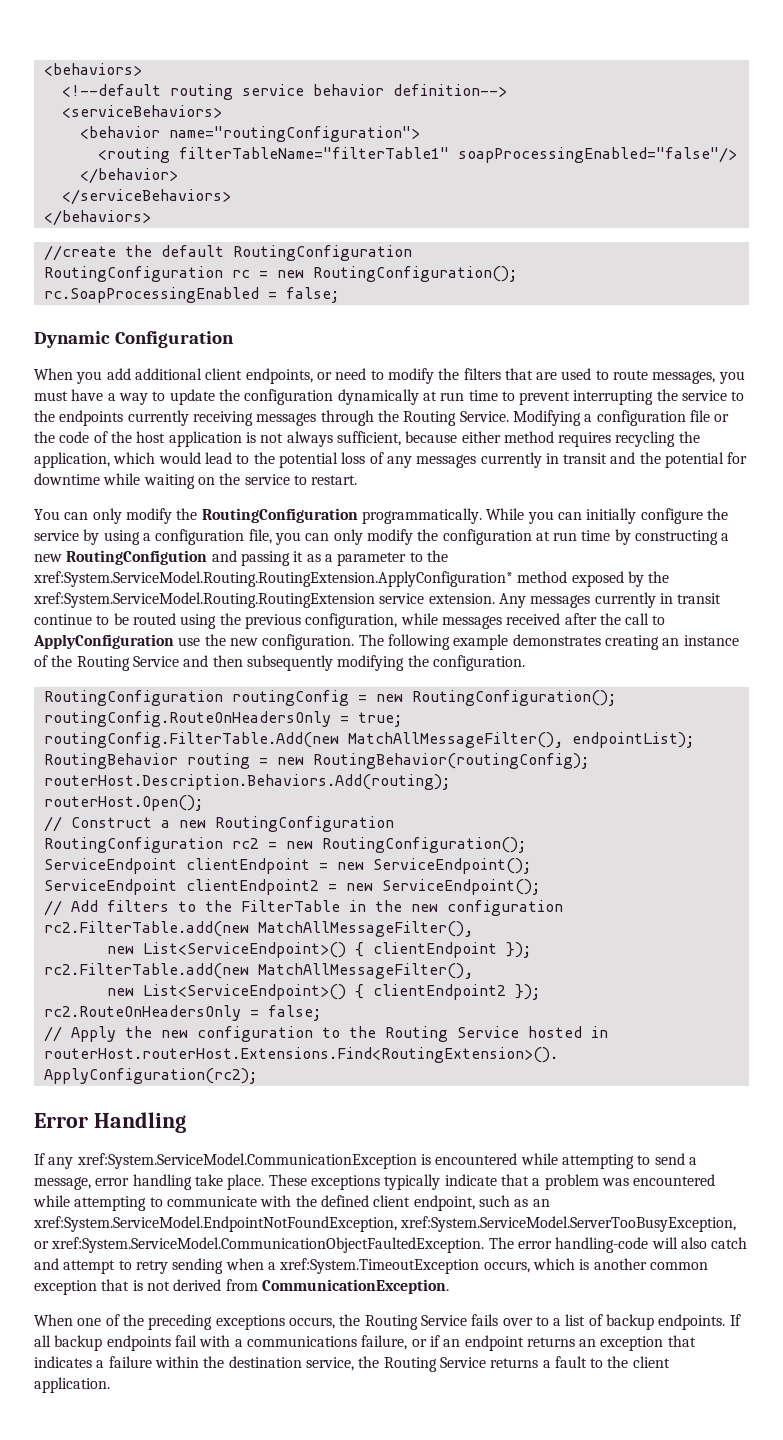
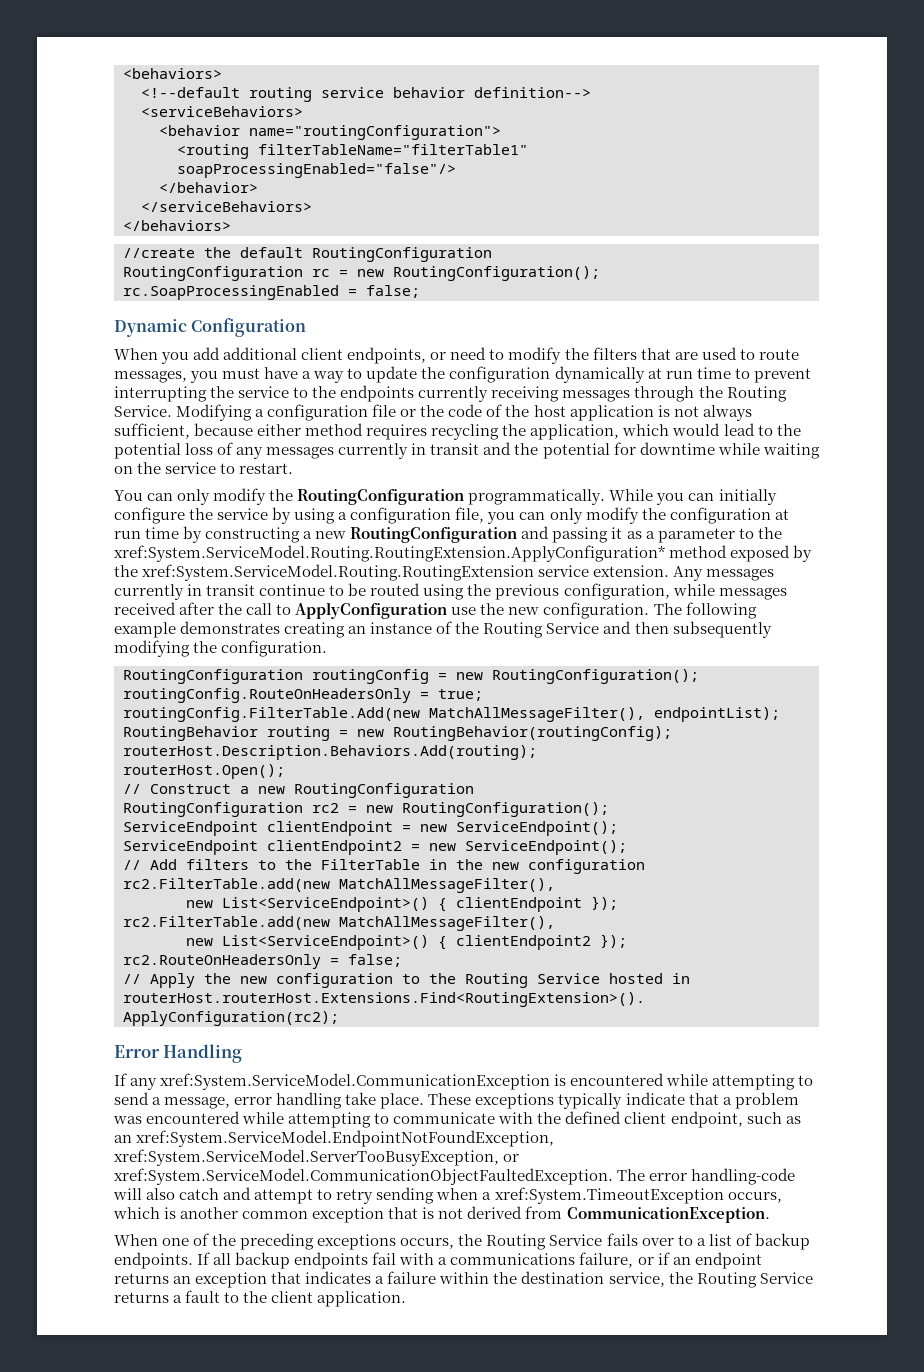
[66,550,208,565] RoutingConfigution -> [350,527,518,543] RoutingConfiguration

